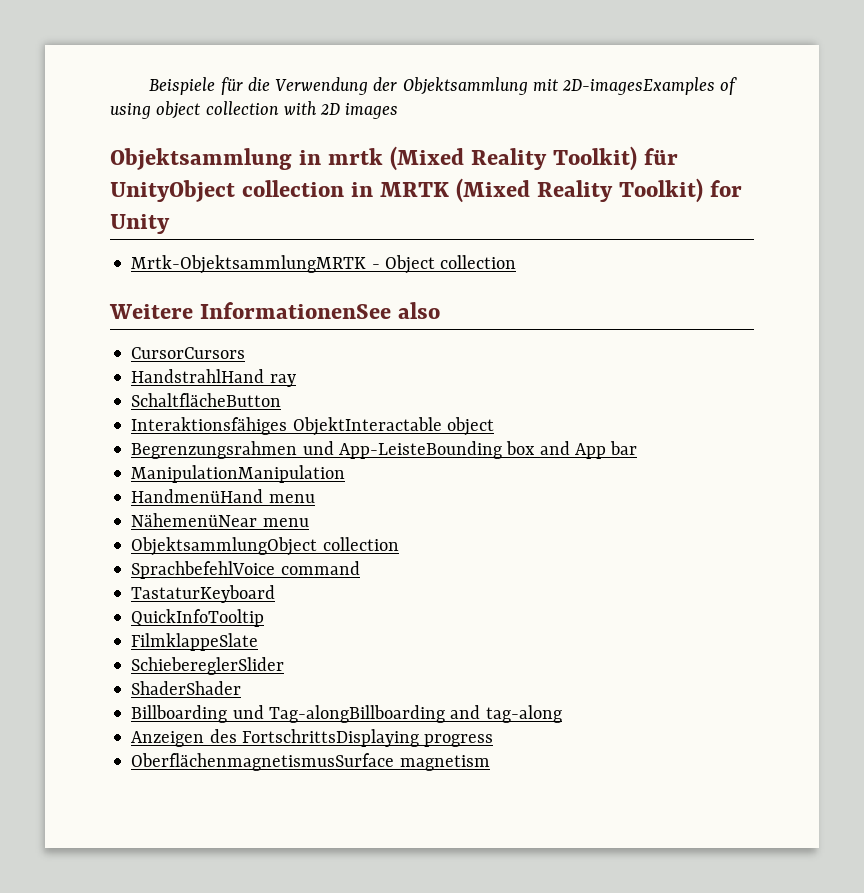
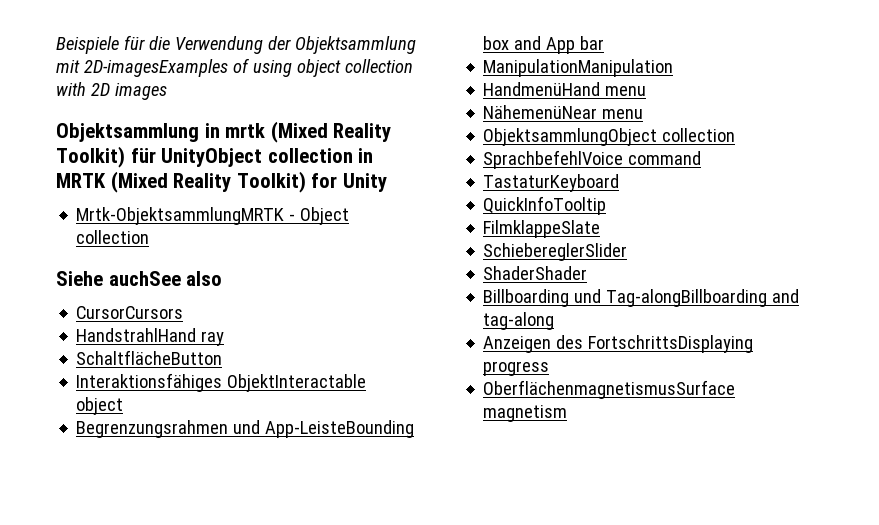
[109,302,392,319] Weitere InformationenSee -> [56,271,181,286] Siehe auchSee

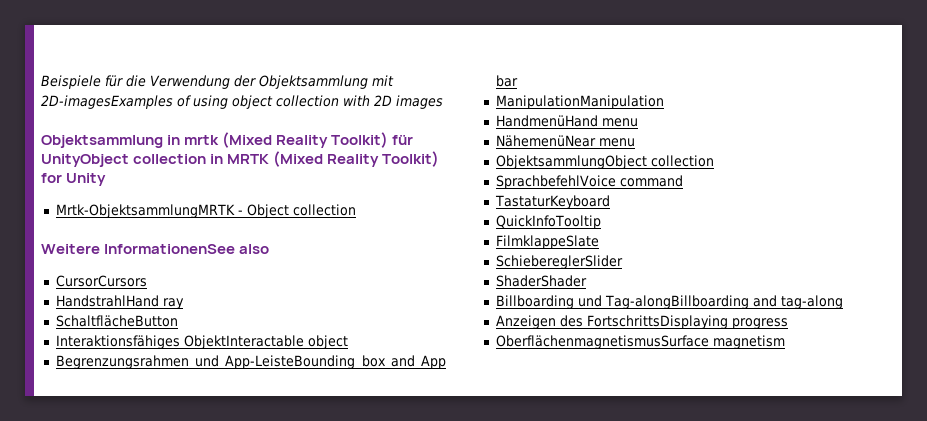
[56,271,181,286] Siehe auchSee -> [41,244,236,254] Weitere InformationenSee

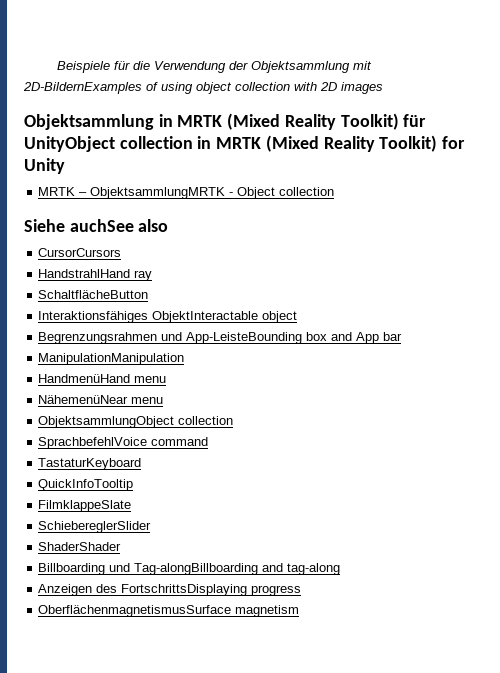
[41,95,173,109] 2D-imagesExamples -> [23,82,142,94] 2D-BildernExamples
[184,135,220,145] mrtk -> [177,115,223,127] MRTK
[55,204,235,218] Mrtk-ObjektsammlungMRTK -> [38,187,226,199] MRTK – ObjektsammlungMRTK
[41,244,236,254] Weitere InformationenSee -> [24,219,134,232] Siehe auchSee

